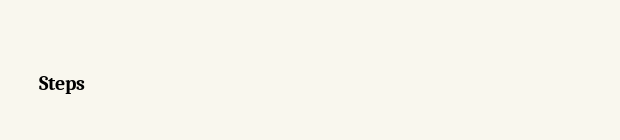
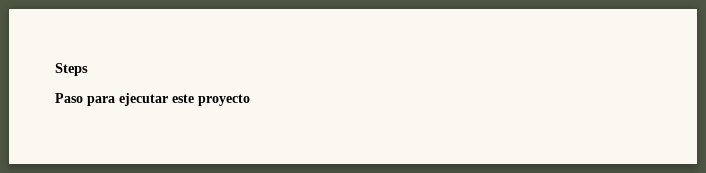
(85, 85) none -> [55,93,250,106] // Paso para ejecutar este proyecto

